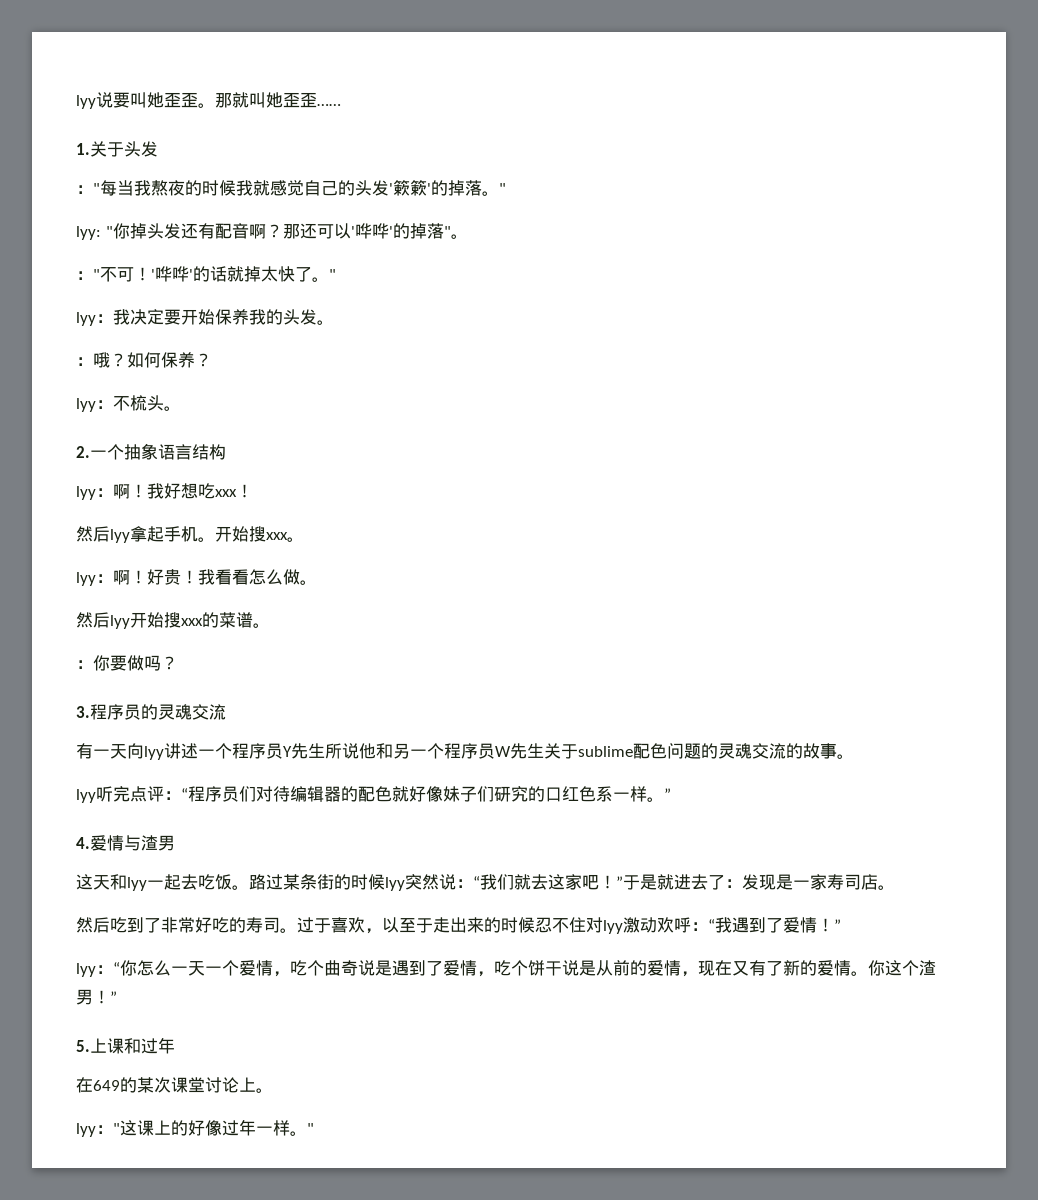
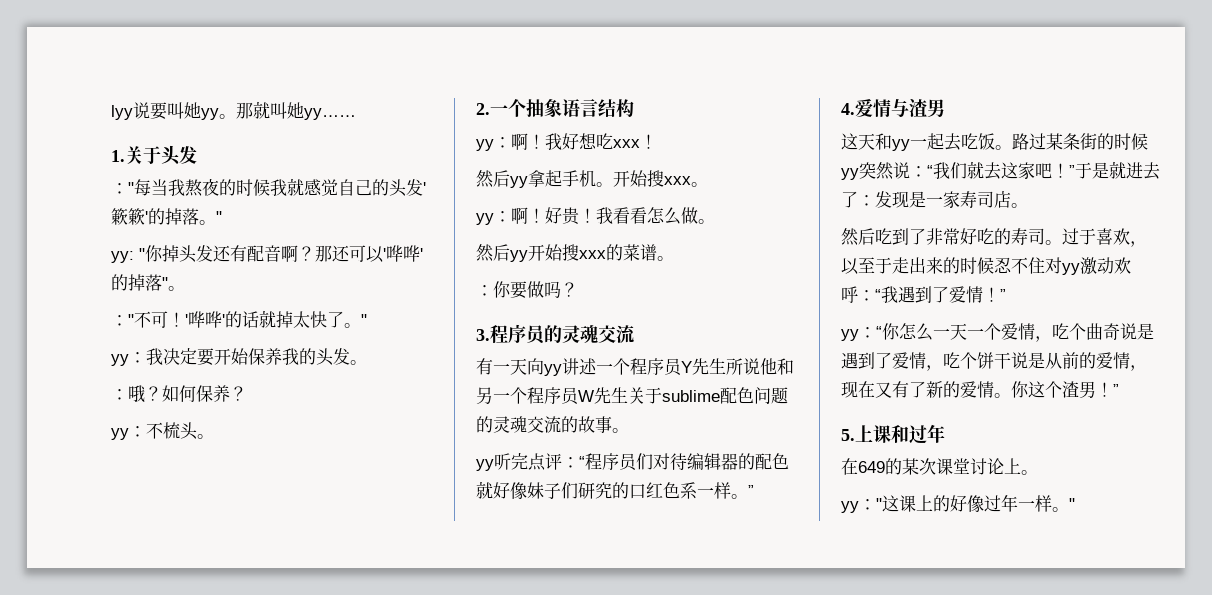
[164,92,198,108] 歪歪 -> [201,108,219,120] yy
[283,92,341,108] 歪歪…… -> [304,108,356,120] yy……
[76,226,101,240] lyy: -> [111,251,134,263] yy:
[76,312,96,326] lyy -> [111,354,129,366] yy
[76,398,96,412] lyy -> [111,428,129,440] yy
[76,486,96,500] lyy -> [476,139,494,151] yy
[110,529,130,543] lyy -> [510,176,528,188] yy
[76,572,96,586] lyy -> [476,213,494,225] yy
[110,615,130,629] lyy -> [510,250,528,262] yy
[144,746,164,760] lyy -> [544,364,562,376] yy
[76,789,96,803] lyy -> [476,459,494,471] yy
[127,877,147,891] lyy -> [892,139,910,151] yy
[385,877,405,891] lyy -> [841,168,859,180] yy
[603,920,623,934] lyy -> [1062,263,1080,275] yy
[76,963,96,977] lyy -> [841,329,859,341] yy
[76,1123,96,1137] lyy -> [841,501,859,513] yy

